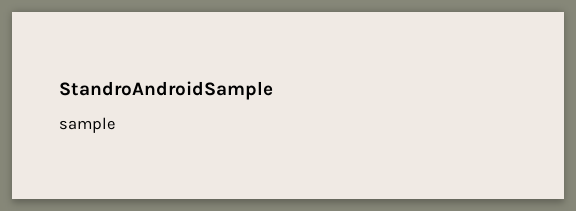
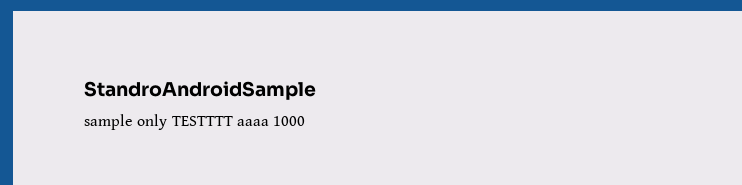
(115, 125) none -> [137,114,306,130] only TESTTTT aaaa 1000

